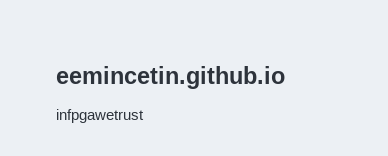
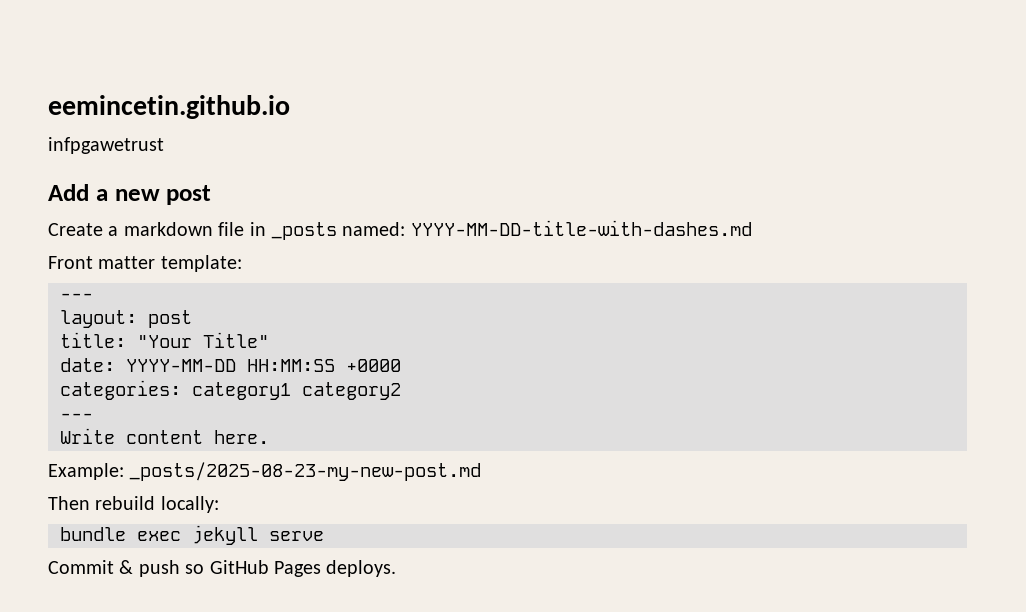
(144, 116) none -> [48,184,212,205] [48,220,752,240] [48,255,242,272] [60,293,93,300] [60,310,192,328] [60,332,269,348] [60,358,401,372] [60,380,401,400] [60,413,93,420] [60,428,269,444] [48,462,482,481] [48,496,219,513] [60,525,324,545] [48,560,397,577] // Add a new post // Create a markdown file in _posts named: YYYY-MM-DD-title-with-dashes.md // Front matter template: // --- // layout: post // title: "Your Title" // date: YYYY-MM-DD HH:MM:SS +0000 // categories: category1 category2 // --- // Write content here. // Example: _posts/2025-08-23-my-new-post.md // Then rebuild locally: // bundle exec jekyll serve // Commit & push so GitHub Pages deploys.

